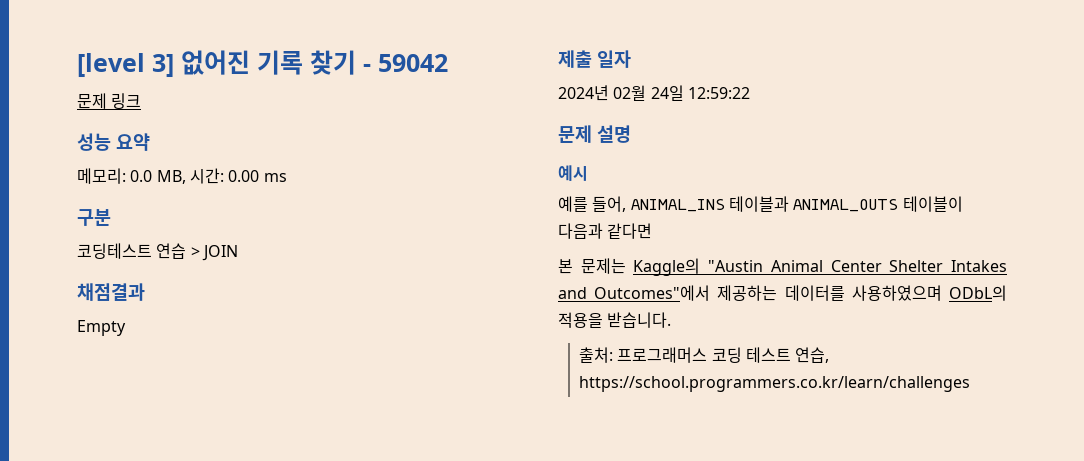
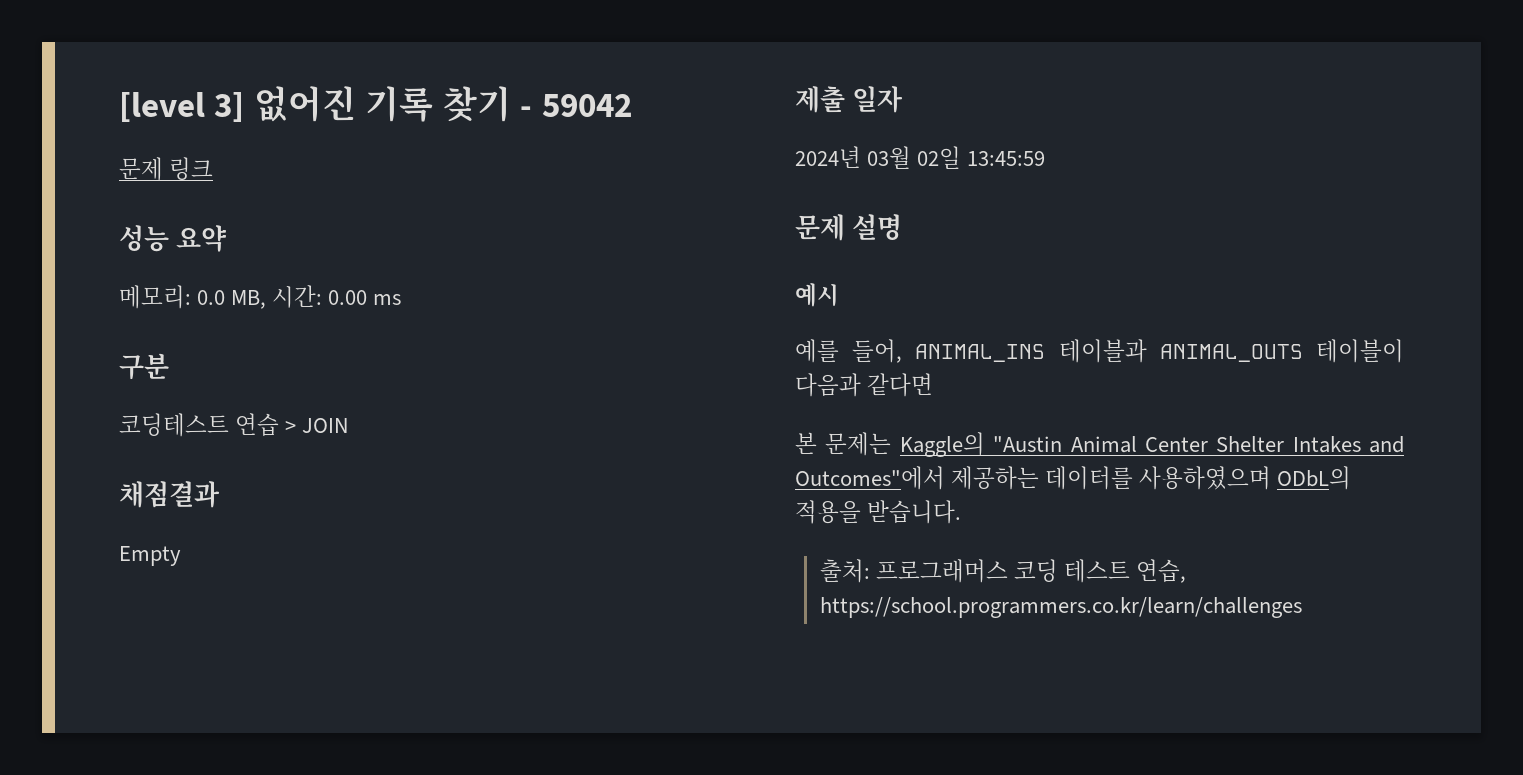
[613,85,750,101] 02월 24일 12:59:22 -> [867,146,1046,169] 03월 02일 13:45:59

